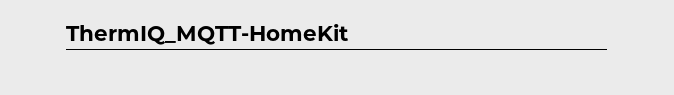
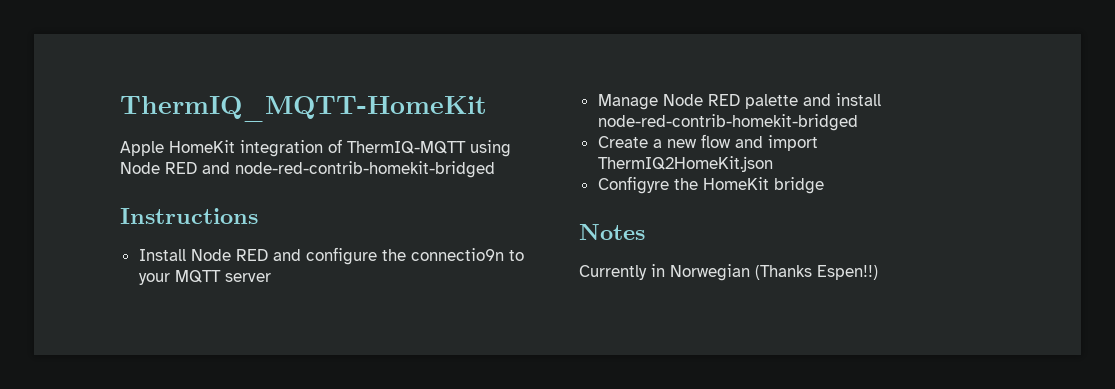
(348, 34) none -> [120,139,511,157] [120,161,495,178] [120,208,258,224] [138,247,524,265] [138,270,271,285] [597,93,881,110] [597,114,858,131] [597,134,818,151] [597,156,773,172] [597,176,824,194] [579,224,645,240] [579,264,878,281] // Apple HomeKit integration of ThermIQ-MQTT using Node RED and node-red-contrib-homekit-bridged // Instructions // Install Node RED and configure the connectio9n to your MQTT server // Manage Node RED palette and install node-red-contrib-homekit-bridged // Create a new flow and import ThermIQ2HomeKit.json // Configyre the HomeKit bridge // Notes // Currently in Norwegian (Thanks Espen!!)

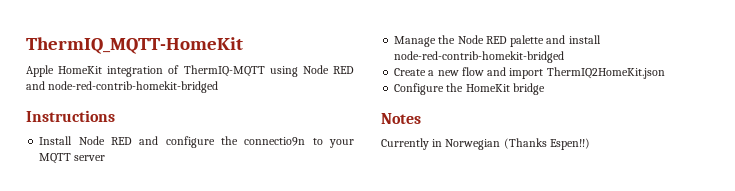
(658, 102) none -> [438,35,456,44] the
[597,176,669,194] Configyre -> [394,83,445,95] Configure

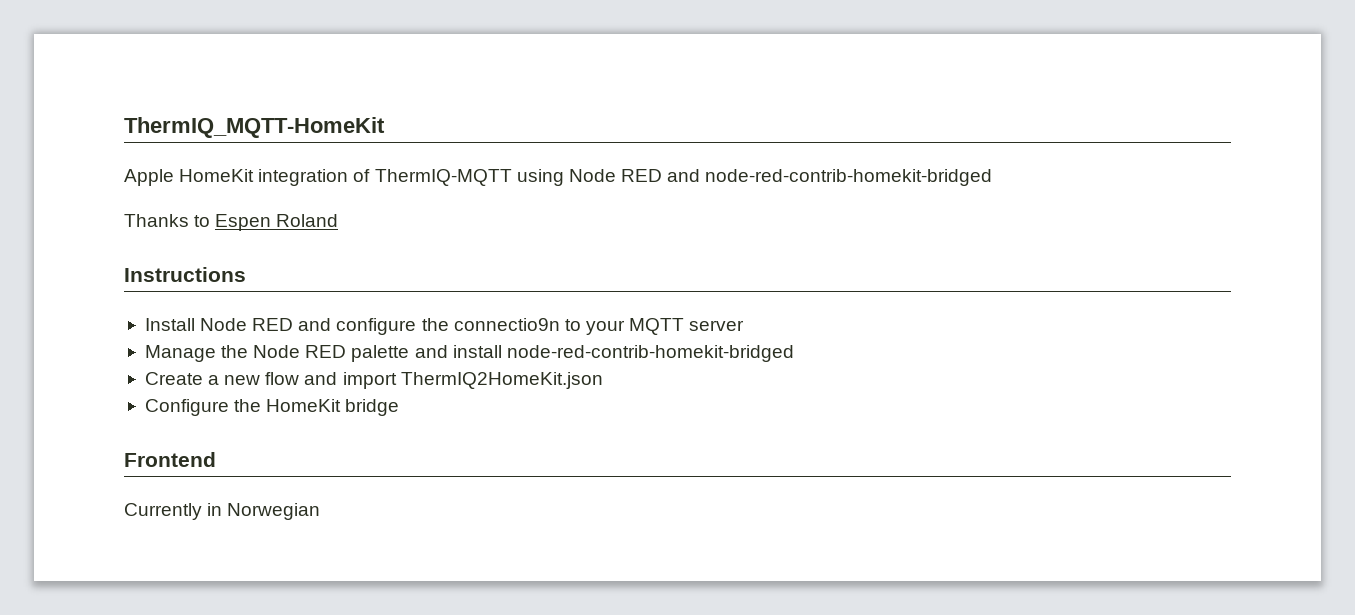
(219, 87) none -> [124,214,339,231] // Thanks to Espen Roland
[381,113,421,124] Notes -> [124,452,216,467] Frontend
[503,138,590,150] (Thanks Espen!!) -> (321, 511) none

